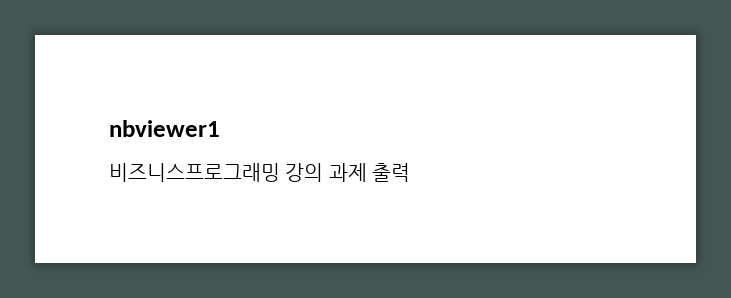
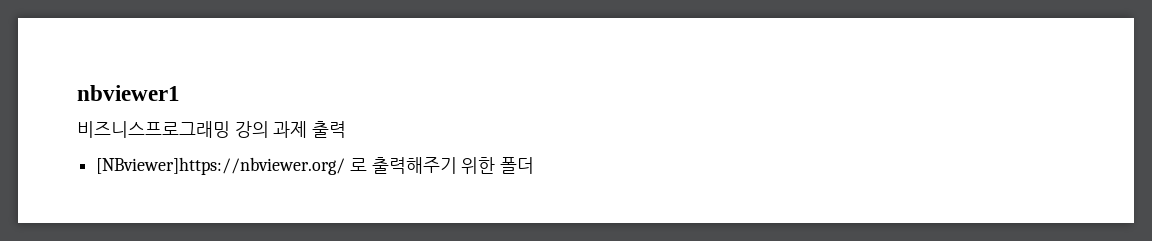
(411, 172) none -> [96,157,535,175] // [NBviewer]https://nbviewer.org/ 로 출력해주기 위한 폴더

